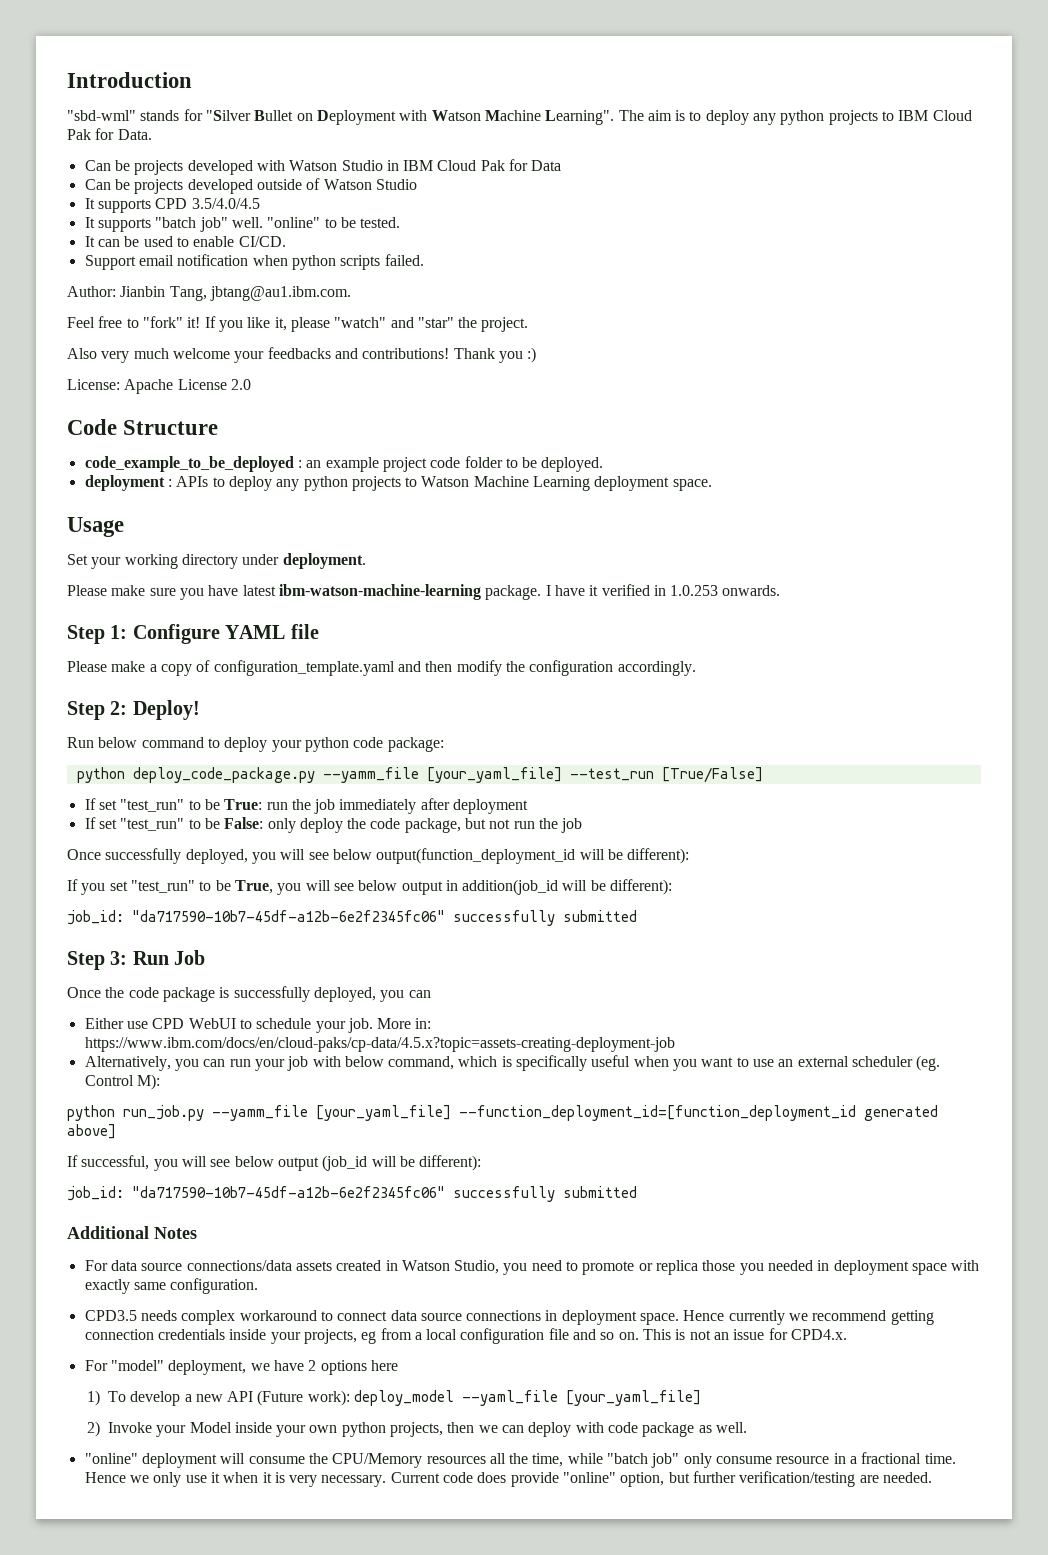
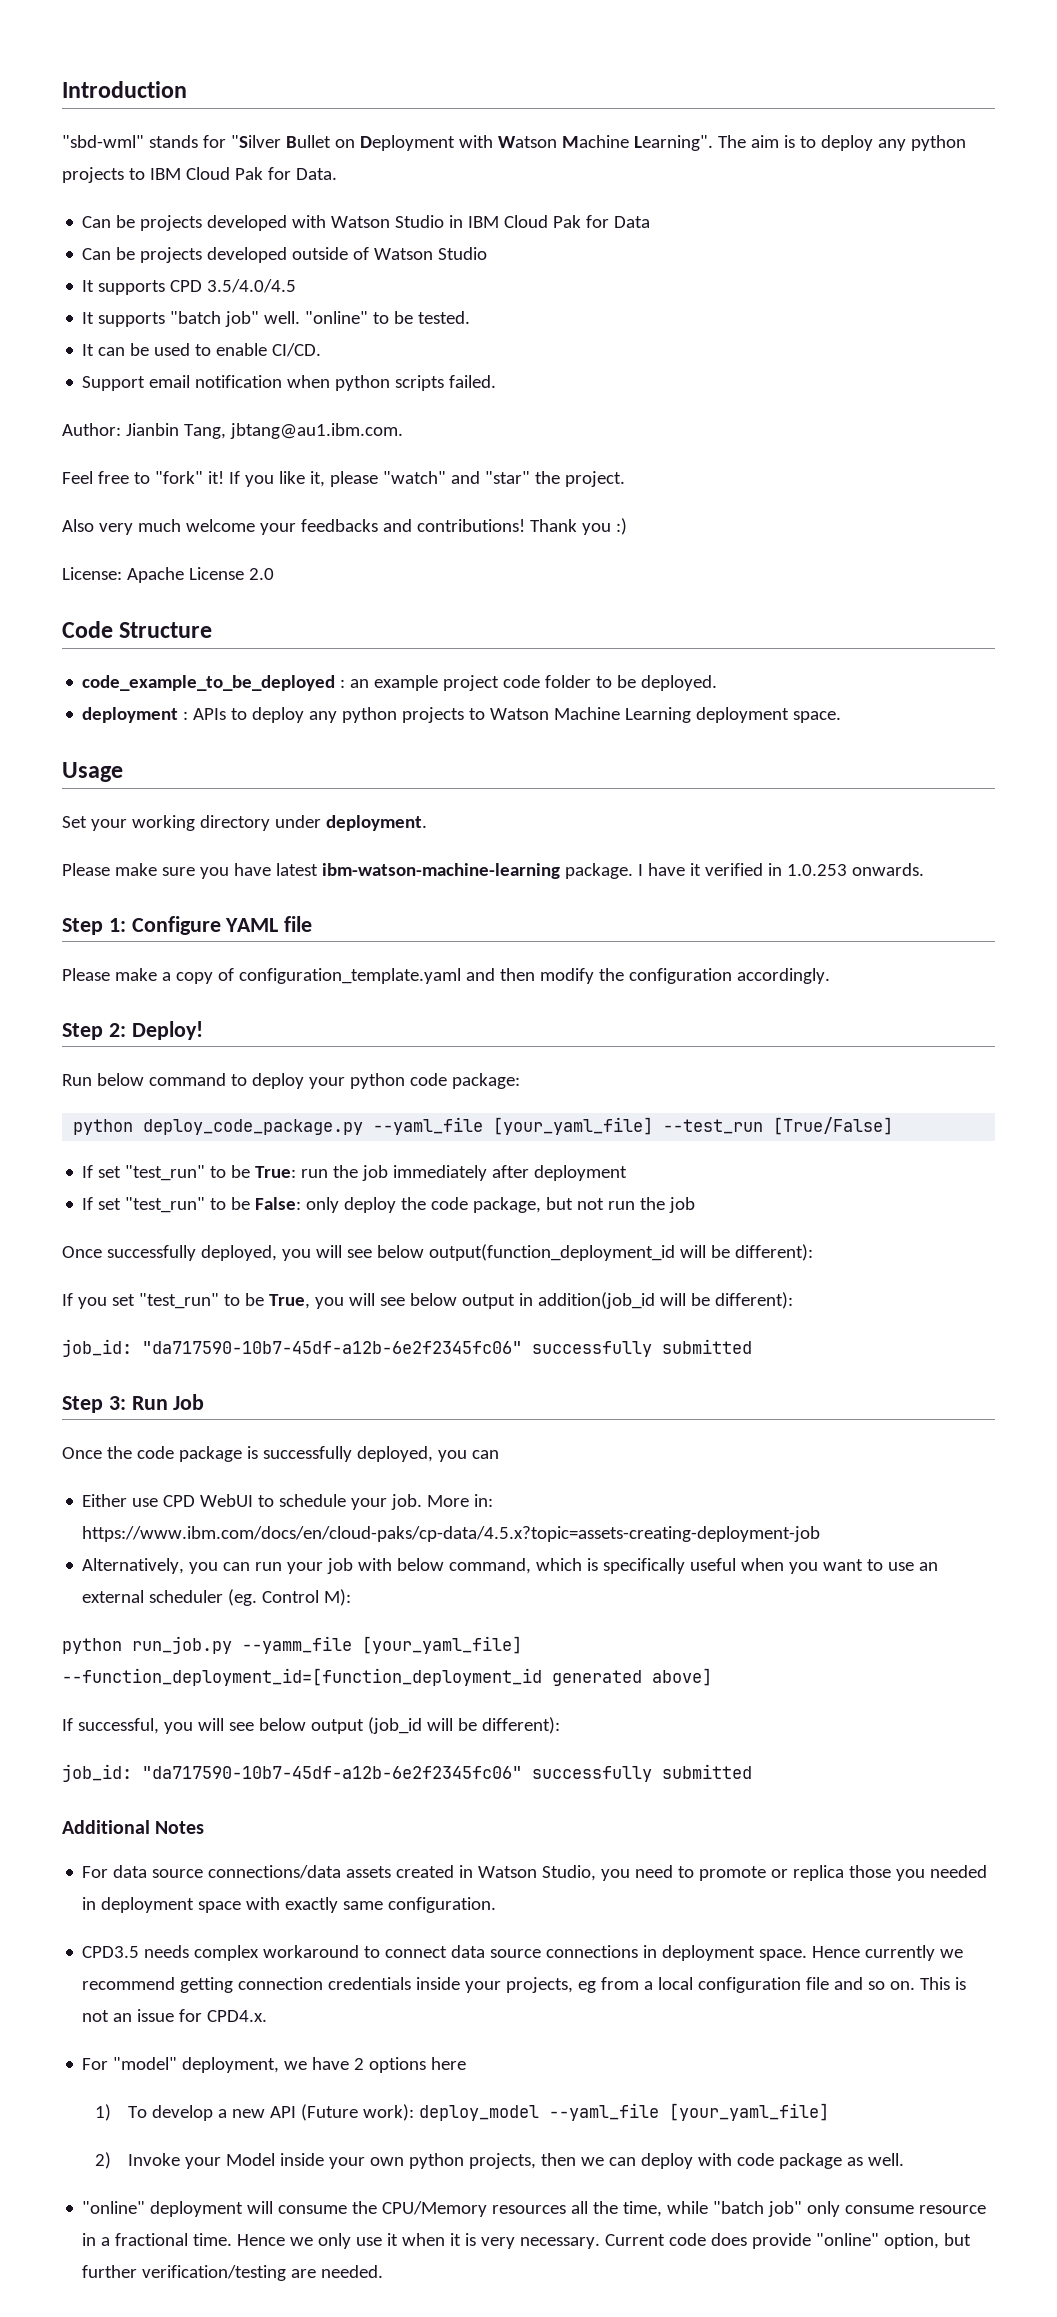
[322,767,419,783] --yamm_file -> [373,1117,484,1135] --yaml_file

